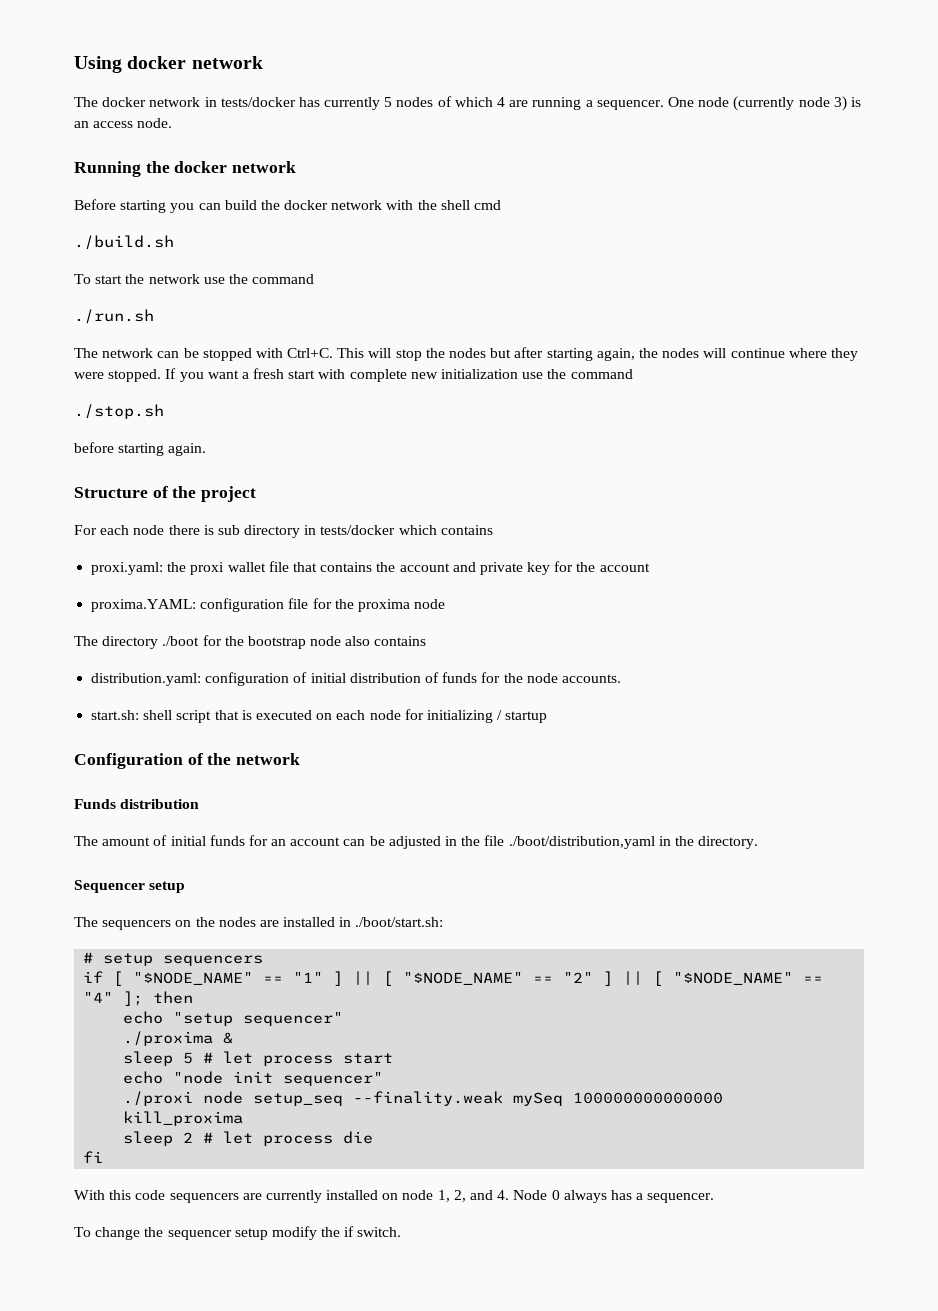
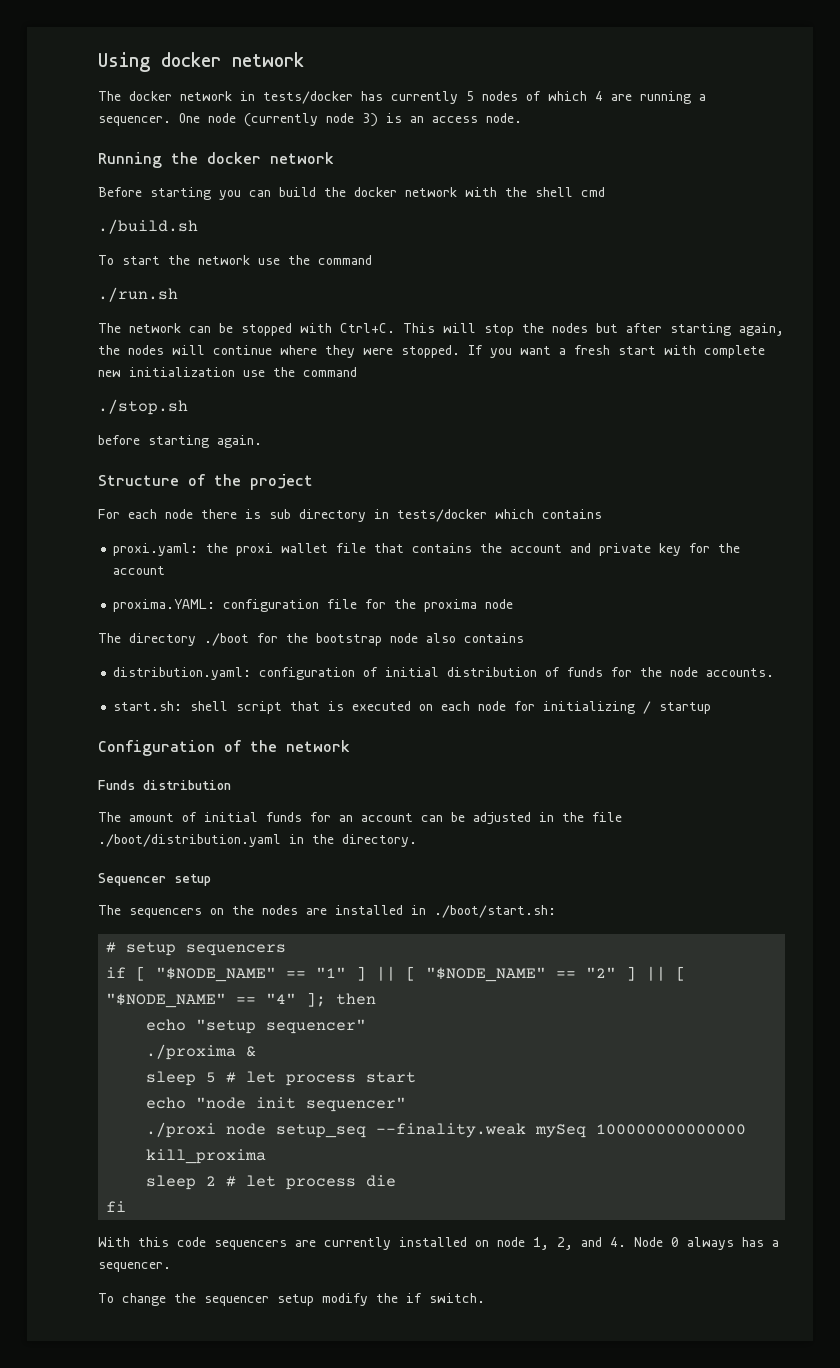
[508,836,655,849] ./boot/distribution,yaml -> [98,834,281,847] ./boot/distribution.yaml

